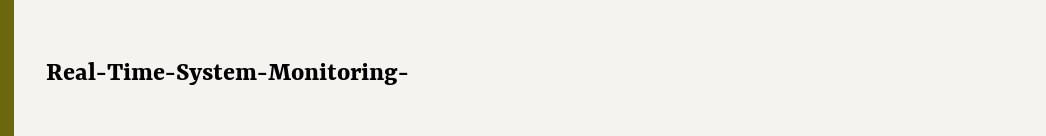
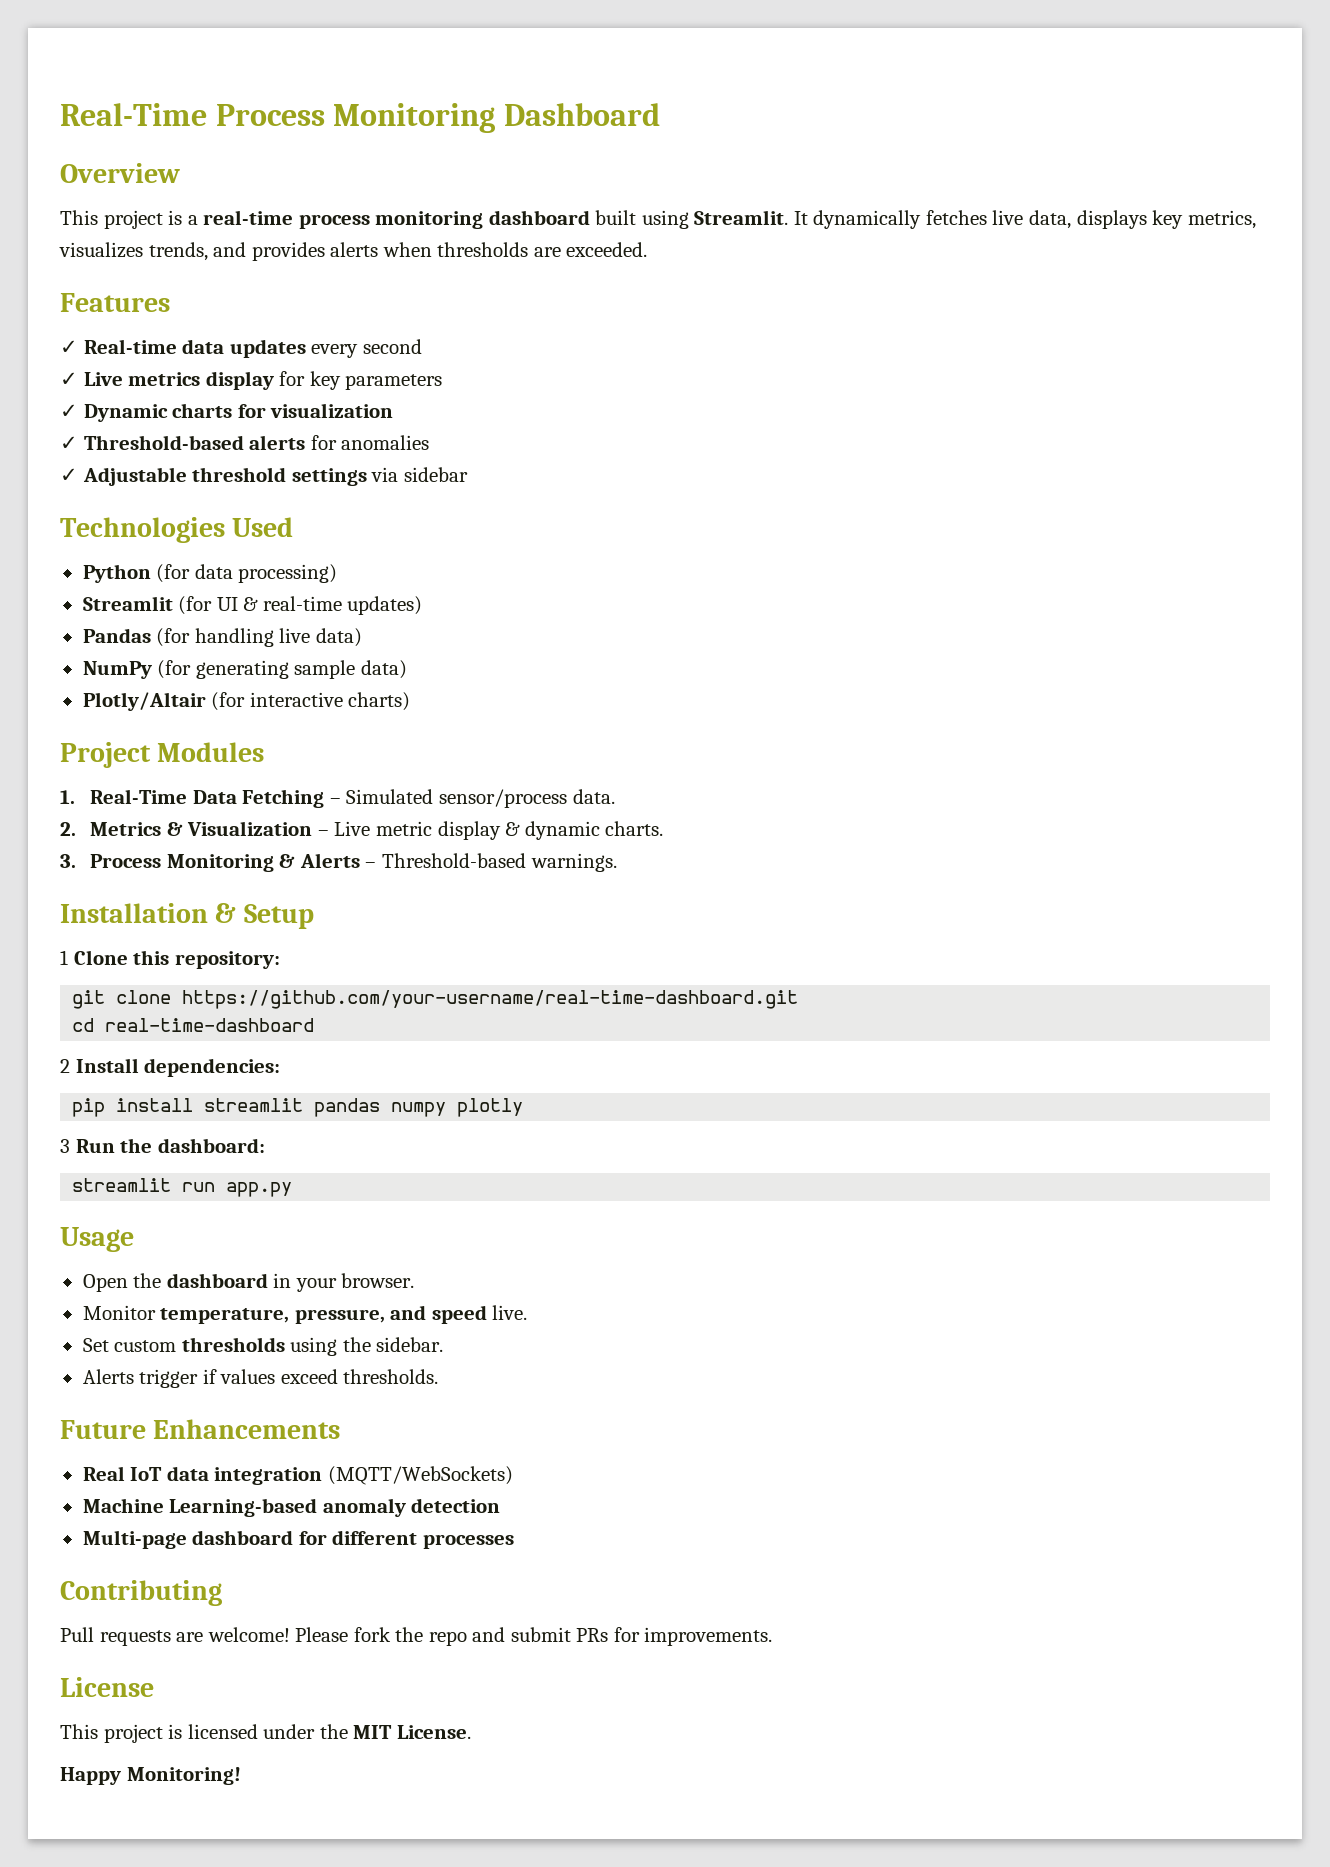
[46,62,409,85] Real-Time-System-Monitoring- -> [60,103,660,133] [60,163,180,183] [60,210,1256,229] [59,242,648,261] [60,293,170,312] [60,339,422,358] [60,371,443,390] [60,403,394,422] [60,435,430,450] [60,467,468,486] [60,517,294,543] [82,564,338,583] [82,596,423,615] [82,628,362,647] [82,660,407,679] [82,692,411,711] [60,742,265,768] [60,789,615,808] [60,821,664,840] [60,853,617,872] [60,903,314,929] [60,950,280,969] [72,990,799,1009] [72,1018,315,1032] [60,1058,281,1077] [72,1098,524,1117] [60,1138,265,1153] [72,1178,293,1197] [60,1227,134,1252] [82,1273,415,1292] [82,1305,528,1324] [82,1337,444,1356] [82,1369,439,1388] [60,1419,341,1439] [82,1466,513,1485] [82,1498,501,1517] [82,1530,514,1549] [60,1580,222,1606] [60,1627,773,1646] [60,1677,154,1697] [60,1724,471,1743] [60,1767,241,1785] Real-Time Process Monitoring Dashboard // Overview // This project is a real-time process monitoring dashboard built using Streamlit. It dynamically fetches live data, displays key metrics, visualizes trends, and provides alerts when thresholds are exceeded. // Features // ✓ Real-time data updates every second // ✓ Live metrics display for key parameters // ✓ Dynamic charts for visualization // ✓ Threshold-based alerts for anomalies // ✓ Adjustable threshold settings via sidebar // Technologies Used // Python (for data processing) // Streamlit (for UI & real-time updates) // Pandas (for handling live data) // NumPy (for generating sample data) // Plotly/Altair (for interactive charts) // Project Modules // 1. Real-Time Data Fetching – Simulated sensor/process data. // 2. Metrics & Visualization – Live metric display & dynamic charts. // 3. Process Monitoring & Alerts – Threshold-based warnings. // Installation & Setup // 1 Clone this repository: // git clone https://github.com/your-username/real-time-dashboard.git // cd real-time-dashboard // 2 Install dependencies: // pip install streamlit pandas numpy plotly // 3 Run the dashboard: // streamlit run app.py // Usage // Open the dashboard in your browser. // Monitor temperature, pressure, and speed live. // Set custom thresholds using the sidebar. // Alerts trigger if values exceed thresholds. // Future Enhancements // Real IoT data integration (MQTT/WebSockets) // Machine Learning-based anomaly detection // Multi-page dashboard for different processes // Contributing // Pull requests are welcome! Please fork the repo and submit PRs for improvements. // License // This project is licensed under the MIT License. // Happy Monitoring!

